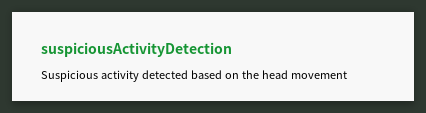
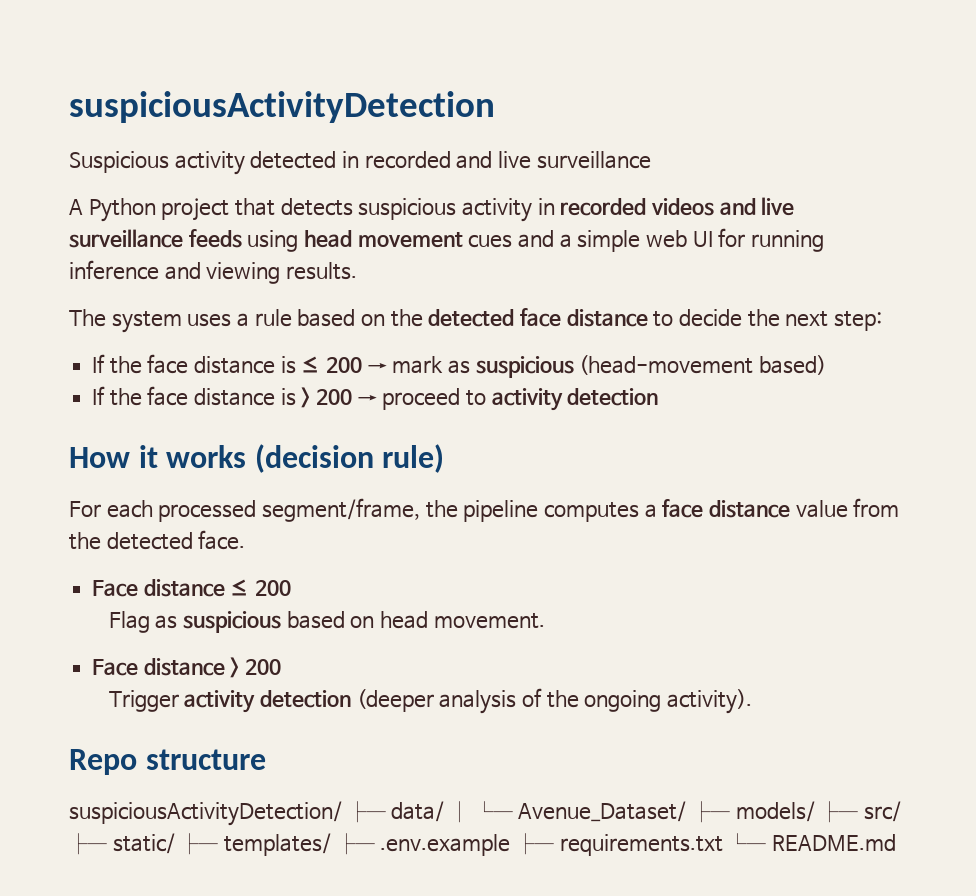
[190,70,347,79] based on the head movement -> [342,151,651,169] [69,197,795,222] [69,228,825,252] [69,260,357,284] [69,308,883,333] [92,354,827,378] [92,386,659,411] [69,444,445,473] [69,498,900,522] [69,530,246,550] [92,579,292,597] [108,611,545,633] [92,657,282,678] [108,688,752,714] [69,749,266,775] [69,801,901,826] [69,833,896,856] in recorded and live surveillance // A Python project that detects suspicious activity in recorded videos and live surveillance feeds using head movement cues and a simple web UI for running inference and viewing results. // The system uses a rule based on the detected face distance to decide the next step: // If the face distance is ≤ 200 → mark as suspicious (head-movement based) // If the face distance is > 200 → proceed to activity detection // How it works (decision rule) // For each processed segment/frame, the pipeline computes a face distance value from the detected face. // Face distance ≤ 200 // Flag as suspicious based on head movement. // Face distance > 200 // Trigger activity detection (deeper analysis of the ongoing activity). // Repo structure // suspiciousActivityDetection/ ├─ data/ │ └─ Avenue_Dataset/ ├─ models/ ├─ src/ ├─ static/ ├─ templates/ ├─ .env.example ├─ requirements.txt └─ README.md

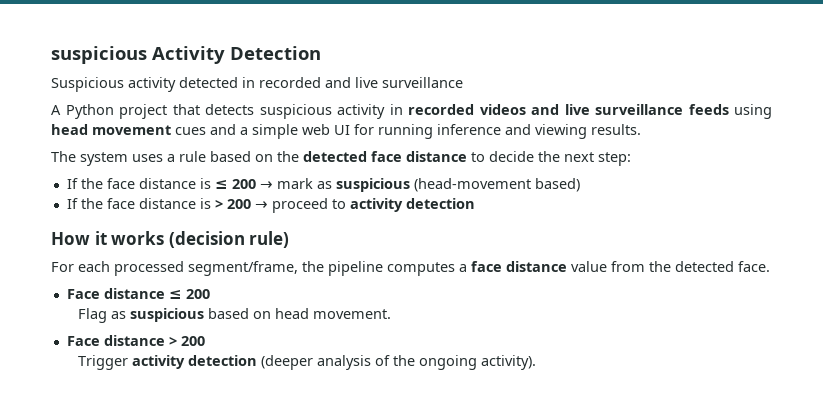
[69,91,495,123] suspiciousActivityDetection -> [51,46,321,64] suspicious Activity Detection
[69,749,266,775] [69,801,901,826] [69,833,896,856] // Repo structure // suspiciousActivityDetection/ ├─ data/ │ └─ Avenue_Dataset/ ├─ models/ ├─ src/ ├─ static/ ├─ templates/ ├─ .env.example ├─ requirements.txt └─ README.md -> (537, 362) none

